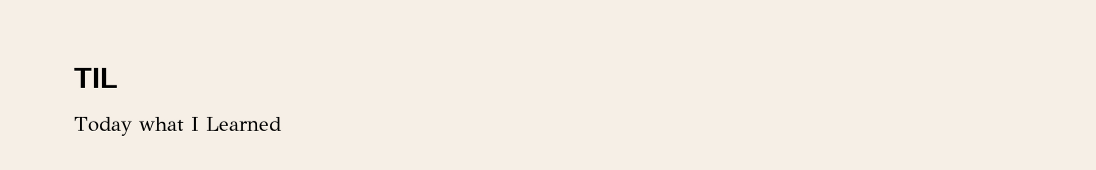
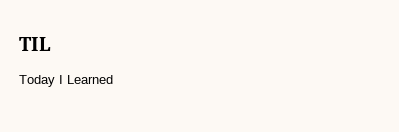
[137,116,184,131] what -> (55, 81) none

